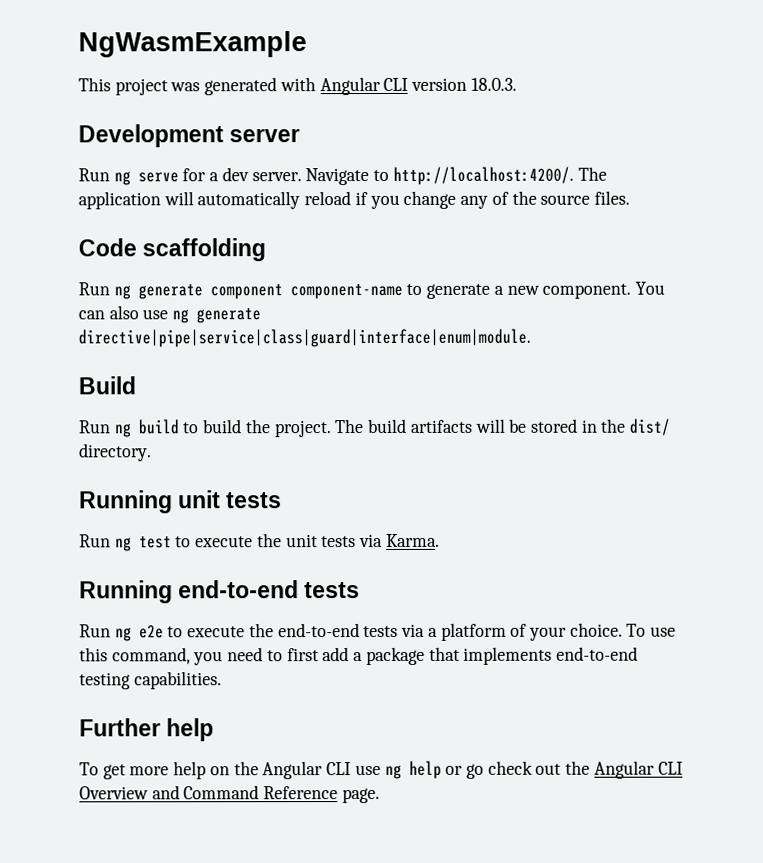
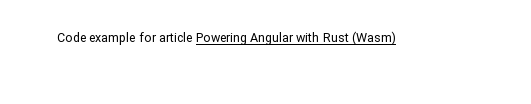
[78,31,307,58] [78,77,517,96] [78,124,301,148] [78,166,607,186] [78,190,630,210] [78,238,267,262] [78,281,666,300] [78,305,262,324] [78,328,531,348] [78,376,136,395] [78,418,672,438] [79,443,152,462] [79,490,283,514] [79,533,440,552] [79,580,361,604] [79,622,677,642] [79,646,638,666] [79,671,222,690] [79,718,215,742] [79,760,683,780] [79,785,380,804] NgWasmExample // This project was generated with Angular CLI version 18.0.3. // Development server // Run ng serve for a dev server. Navigate to http://localhost:4200/. The application will automatically reload if you change any of the source files. // Code scaffolding // Run ng generate component component-name to generate a new component. You can also use ng generate directive|pipe|service|class|guard|interface|enum|module. // Build // Run ng build to build the project. The build artifacts will be stored in the dist/ directory. // Running unit tests // Run ng test to execute the unit tests via Karma. // Running end-to-end tests // Run ng e2e to execute the end-to-end tests via a platform of your choice. To use this command, you need to first add a package that implements end-to-end testing capabilities. // Further help // To get more help on the Angular CLI use ng help or go check out the Angular CLI Overview and Command Reference page. -> [57,31,396,45] Code example for article Powering Angular with Rust (Wasm)

